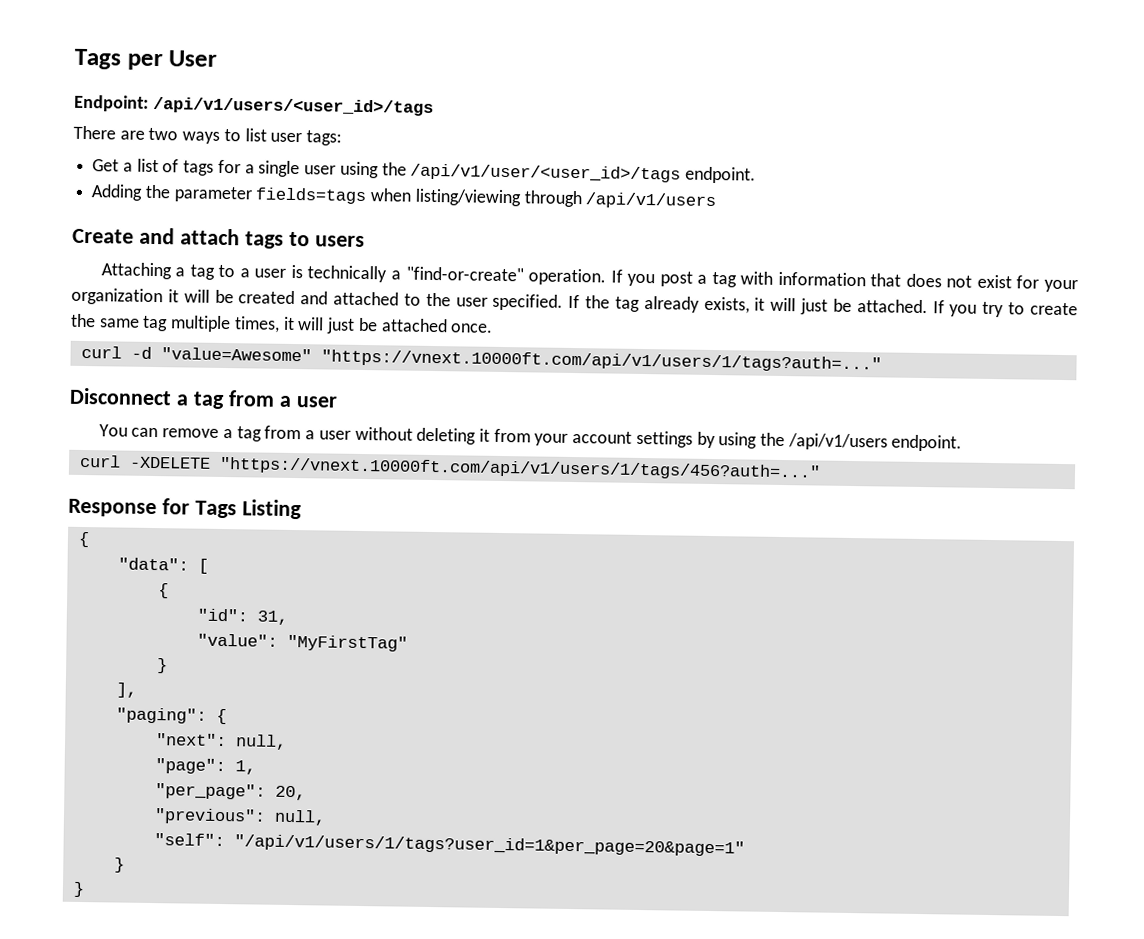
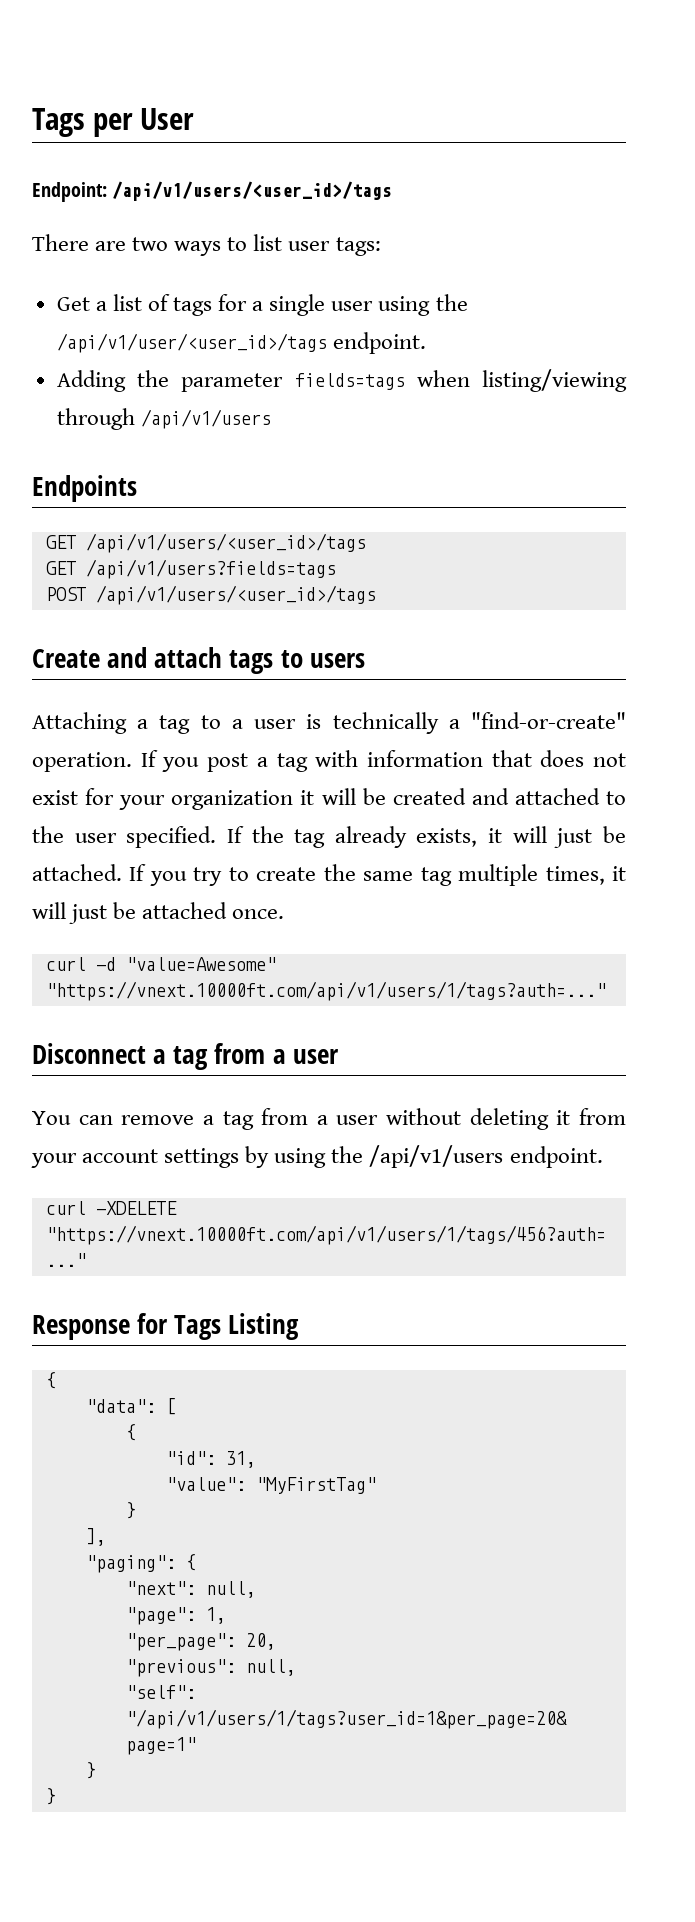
(717, 201) none -> [32,475,137,502] [45,533,366,553] [45,559,336,579] [45,585,376,605] // Endpoints // GET /api/v1/users/<user_id>/tags // GET /api/v1/users?fields=tags // POST /api/v1/users/<user_id>/tags

